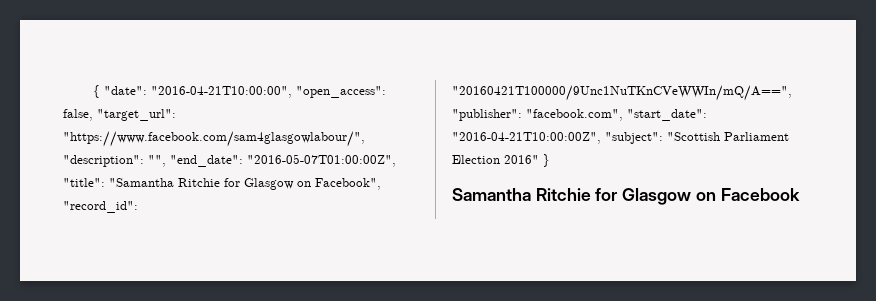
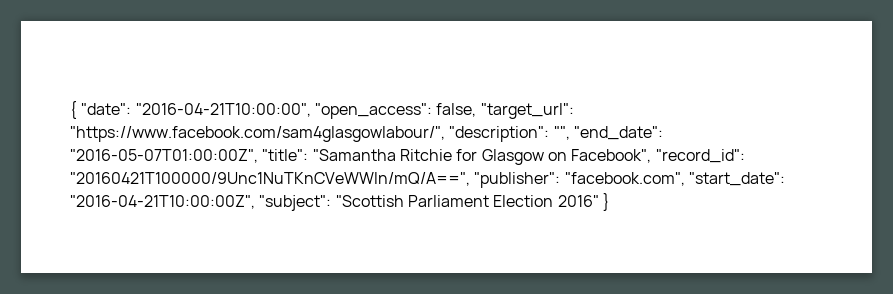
[452,188,800,205] // Samantha Ritchie for Glasgow on Facebook -> (610, 202) none

